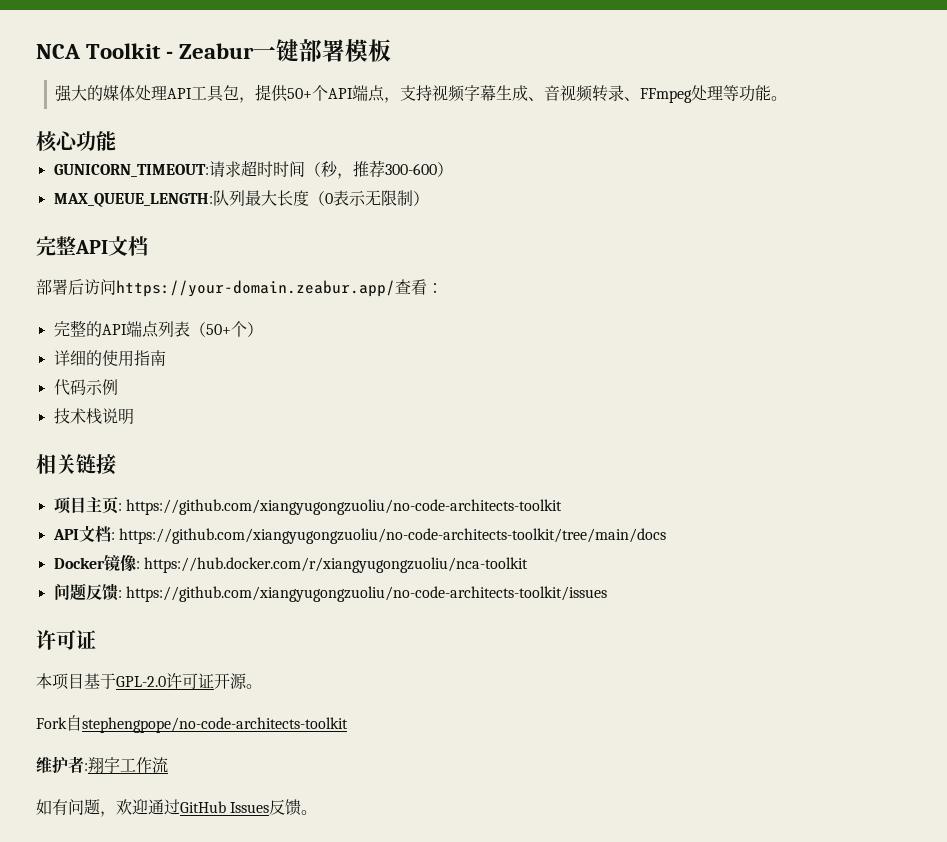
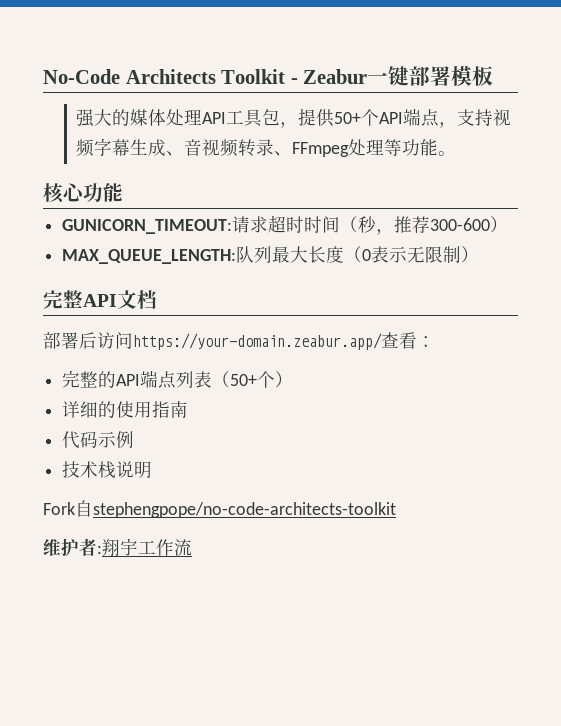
[36,44,81,59] NCA -> [43,69,216,84] No-Code Architects
[36,454,116,475] [53,496,562,515] [52,525,666,544] [53,554,528,573] [53,583,607,602] [36,630,96,650] [36,673,262,690] // 相关链接 // 项目主页: https://github.com/xiangyugongzuoliu/no-code-architects-toolkit // API文档: https://github.com/xiangyugongzuoliu/no-code-architects-toolkit/tree/main/docs // Docker镜像: https://hub.docker.com/r/xiangyugongzuoliu/nca-toolkit // 问题反馈: https://github.com/xiangyugongzuoliu/no-code-architects-toolkit/issues // 许可证 // 本项目基于GPL-2.0许可证开源。 -> (153, 470) none
[36,799,318,817] // 如有问题，欢迎通过GitHub Issues反馈。 -> (192, 547) none

